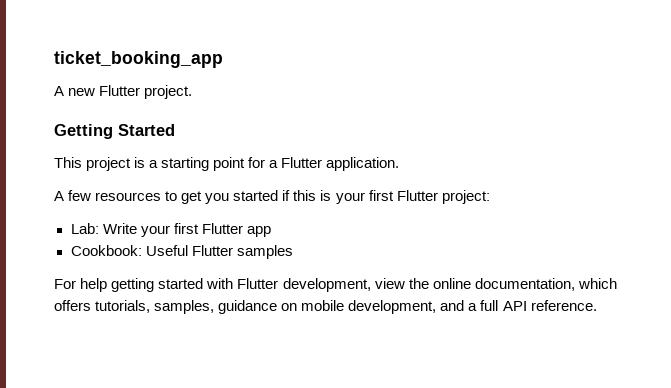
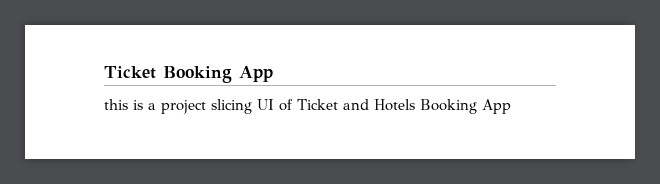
[54,51,223,68] [54,85,193,99] [54,124,175,139] [54,157,400,171] [54,190,490,204] [70,223,271,237] [70,245,293,259] [54,278,618,292] [54,300,597,314] ticket_booking_app // A new Flutter project. // Getting Started // This project is a starting point for a Flutter application. // A few resources to get you started if this is your first Flutter project: // Lab: Write your first Flutter app // Cookbook: Useful Flutter samples // For help getting started with Flutter development, view the online documentation, which offers tutorials, samples, guidance on mobile development, and a full API reference. -> [104,66,273,83] [104,99,511,114] Ticket Booking App // this is a project slicing UI of Ticket and Hotels Booking App

